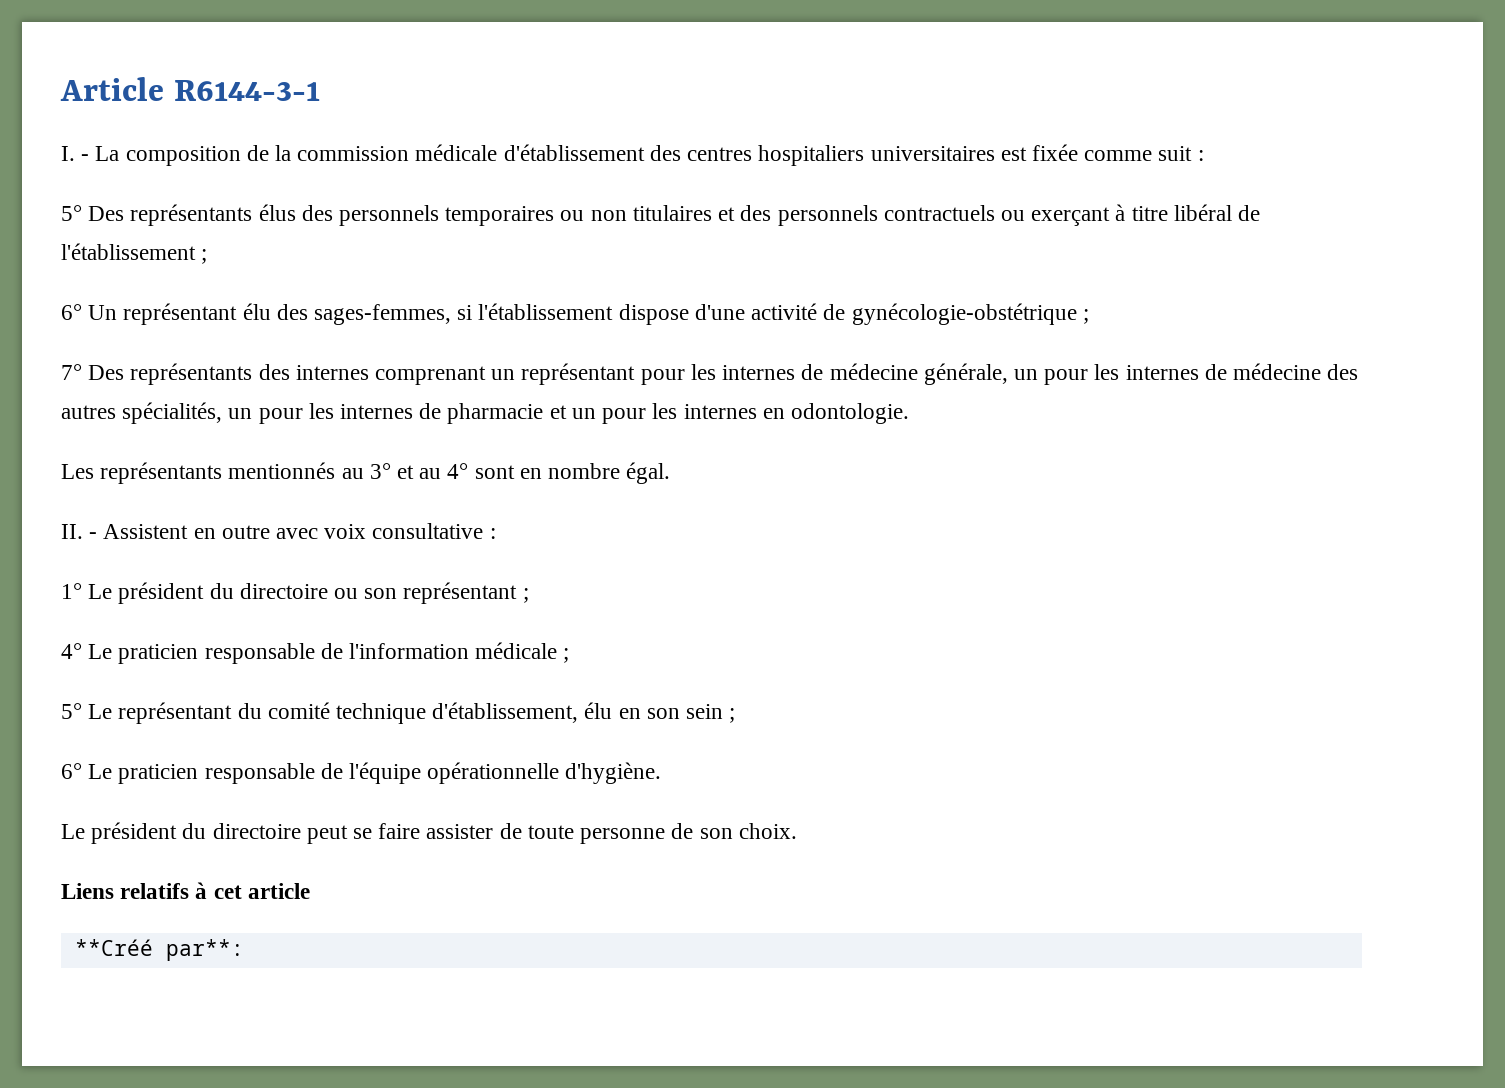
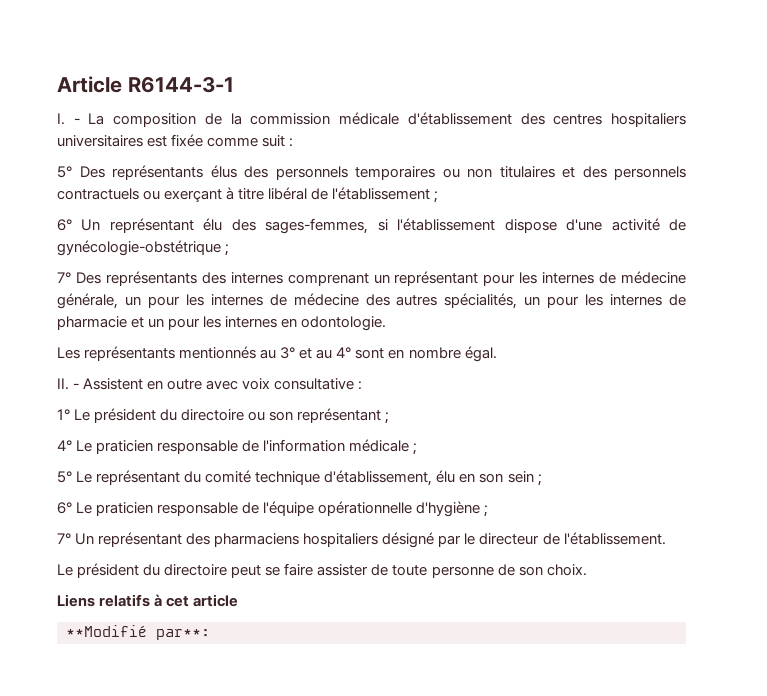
[565,762,662,784] d'hygiène. -> [416,501,489,517] [57,532,666,548] d'hygiène ; // 7° Un représentant des pharmaciens hospitaliers désigné par le directeur de l'établissement.
[74,939,153,956] **Créé -> [66,625,147,637] **Modifié

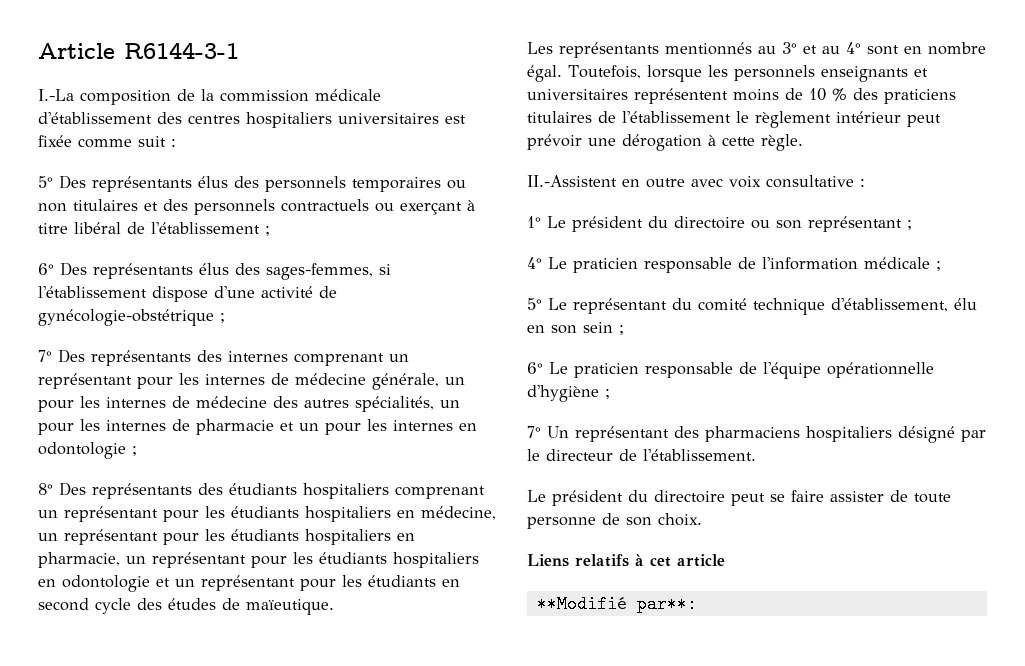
[57,113,105,125] I. - La -> [38,89,74,101] I.-La
[81,218,223,233] Un représentant élu -> [60,262,229,279] Des représentants élus
[301,316,387,331] odontologie. -> [38,442,137,459] [38,482,485,499] [38,506,496,522] [38,529,415,545] [38,552,479,568] [38,575,460,592] [38,598,334,615] odontologie ; // 8° Des représentants des étudiants hospitaliers comprenant un représentant pour les étudiants hospitaliers en médecine, un représentant pour les étudiants hospitaliers en pharmacie, un représentant pour les étudiants hospitaliers en odontologie et un représentant pour les étudiants en second cycle des études de maïeutique.
[57,378,144,390] // II. - Assistent -> [568,65,928,82] [527,88,956,104] [527,111,941,128] [527,134,803,151] [527,175,617,187] Toutefois, lorsque les personnels enseignants et universitaires représentent moins de 10 % des praticiens titulaires de l'établissement le règlement intérieur peut prévoir une dérogation à cette règle. // II.-Assistent

